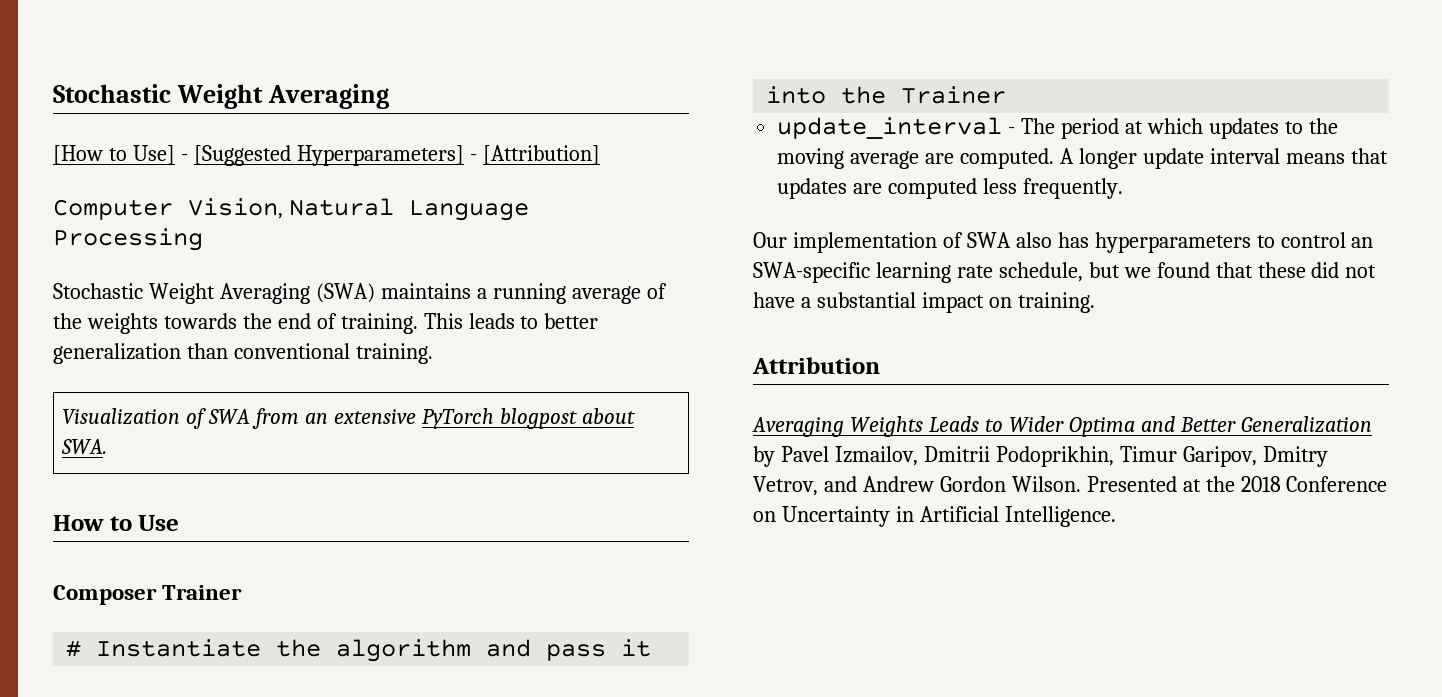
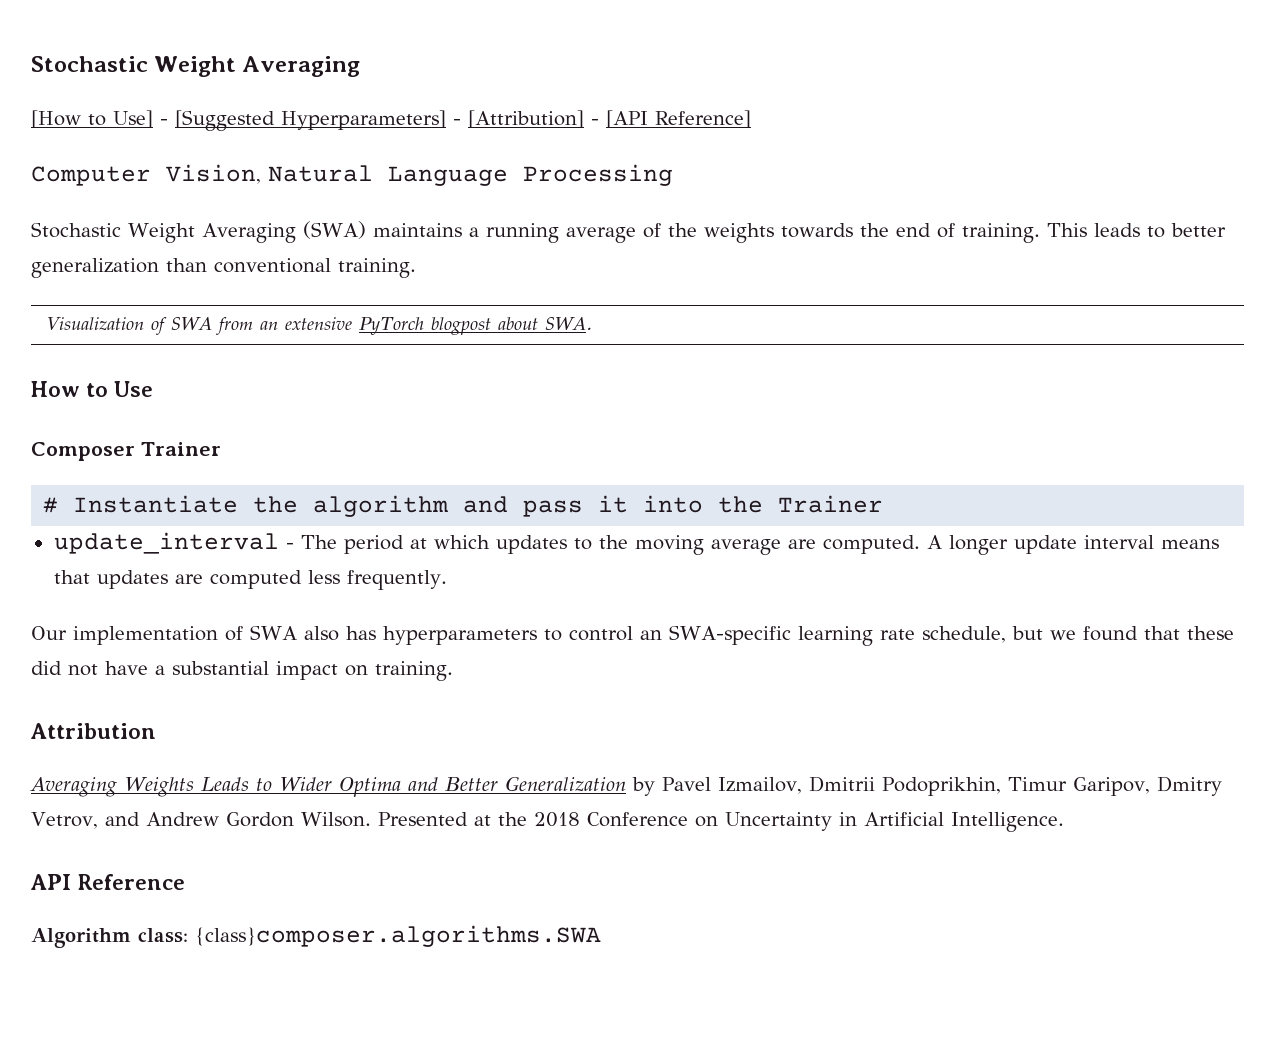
(600, 155) none -> [591,110,751,128] - [API Reference]
(1116, 516) none -> [30,874,186,890] [31,925,601,948] // API Reference // Algorithm class: {class}composer.algorithms.SWA

